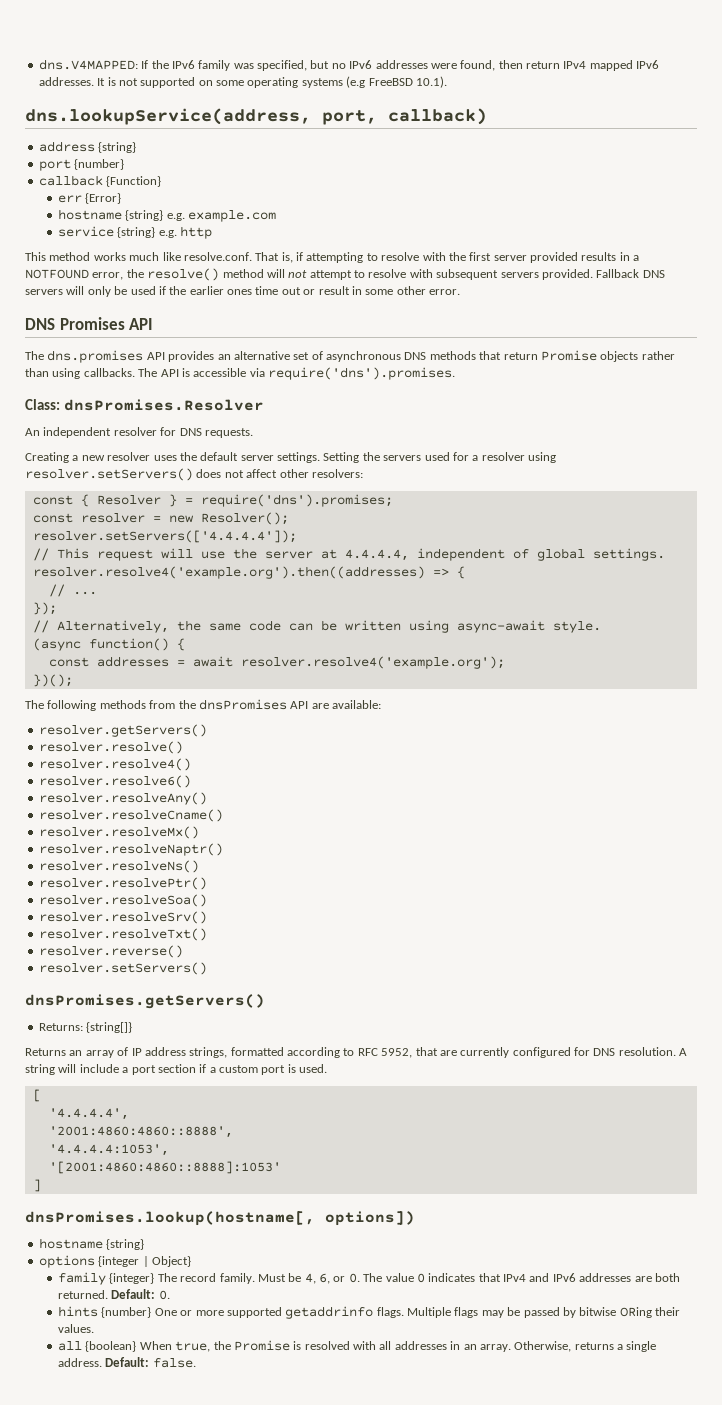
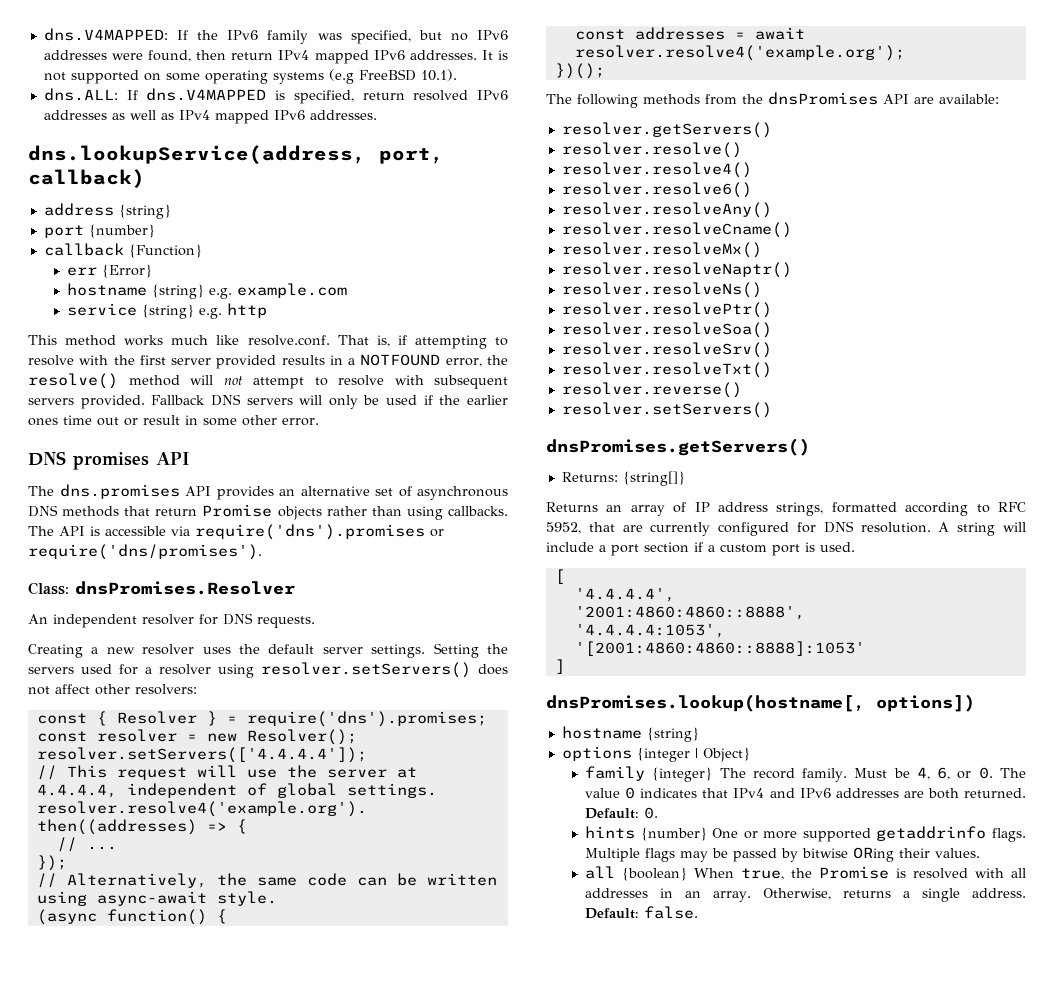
(447, 82) none -> [43,88,509,104] [43,110,377,124] // dns.ALL: If dns.V4MAPPED is specified, return resolved IPv6 addresses as well as IPv4 mapped IPv6 addresses.
[59,317,125,330] Promises -> [73,452,149,470] promises
[268,367,455,380] require('dns').promises. -> [195,524,444,540] [28,544,262,560] require('dns').promises or require('dns/promises').

